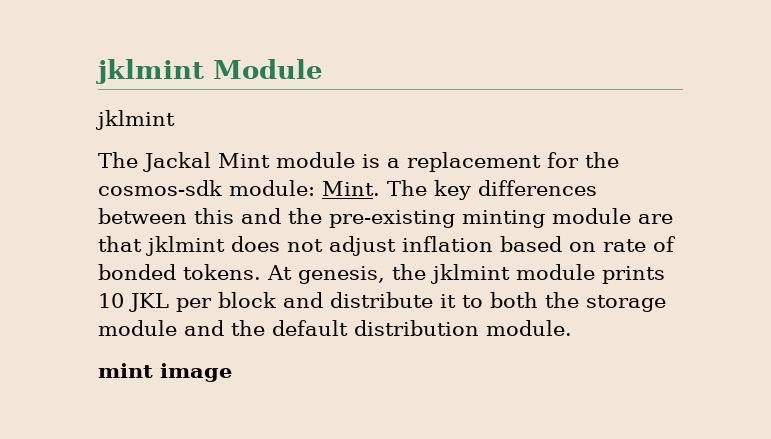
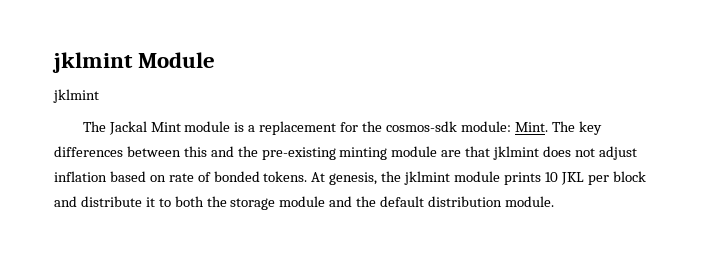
[98,363,232,382] // mint image -> (554, 201) none

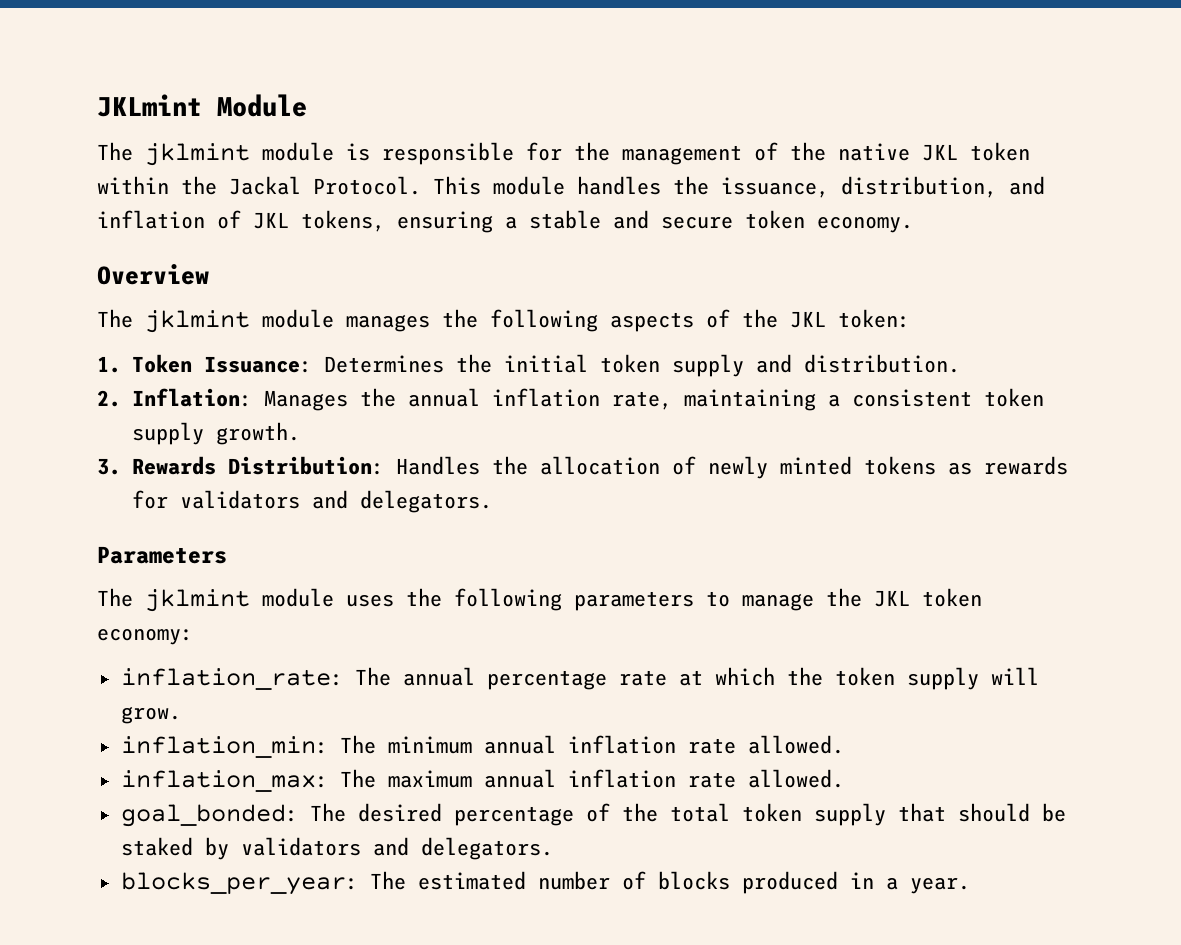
[52,52,133,73] jklmint -> [97,94,202,117] JKLmint
[53,89,99,103] [82,121,602,135] [54,146,637,160] [54,171,646,185] [54,196,554,210] jklmint // The Jackal Mint module is a replacement for the cosmos-sdk module: Mint. The key differences between this and the pre-existing minting module are that jklmint does not adjust inflation based on rate of bonded tokens. At genesis, the jklmint module prints 10 JKL per block and distribute it to both the storage module and the default distribution module. -> [97,142,1030,166] [97,176,1045,198] [97,210,913,233] [97,264,209,285] [97,309,910,333] [97,354,960,377] [97,388,1044,411] [131,422,300,445] [97,456,1068,479] [131,490,492,513] [97,546,227,564] [97,588,982,612] [97,628,193,645] [120,667,1039,690] [120,706,181,724] [120,735,844,758] [120,769,844,792] [120,803,1066,827] [120,837,553,860] [120,871,970,895] The jklmint module is responsible for the management of the native JKL token within the Jackal Protocol. This module handles the issuance, distribution, and inflation of JKL tokens, ensuring a stable and secure token economy. // Overview // The jklmint module manages the following aspects of the JKL token: // 1. Token Issuance: Determines the initial token supply and distribution. // 2. Inflation: Manages the annual inflation rate, maintaining a consistent token supply growth. // 3. Rewards Distribution: Handles the allocation of newly minted tokens as rewards for validators and delegators. // Parameters // The jklmint module uses the following parameters to manage the JKL token economy: // inflation_rate: The annual percentage rate at which the token supply will grow. // inflation_min: The minimum annual inflation rate allowed. // inflation_max: The maximum annual inflation rate allowed. // goal_bonded: The desired percentage of the total token supply that should be staked by validators and delegators. // blocks_per_year: The estimated number of blocks produced in a year.

